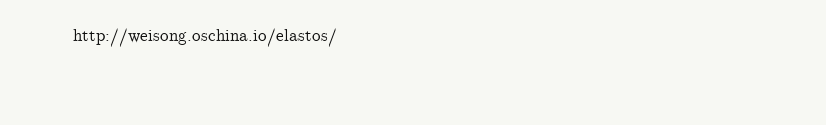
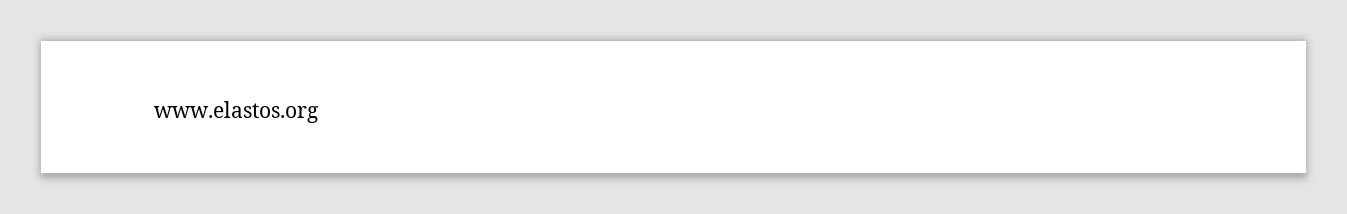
[73,28,337,47] http://weisong.oschina.io/elastos/ -> [154,101,319,123] www.elastos.org

